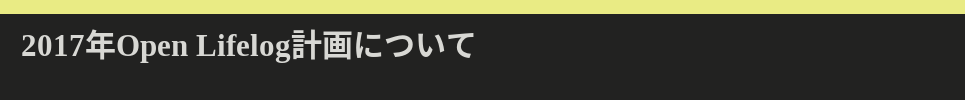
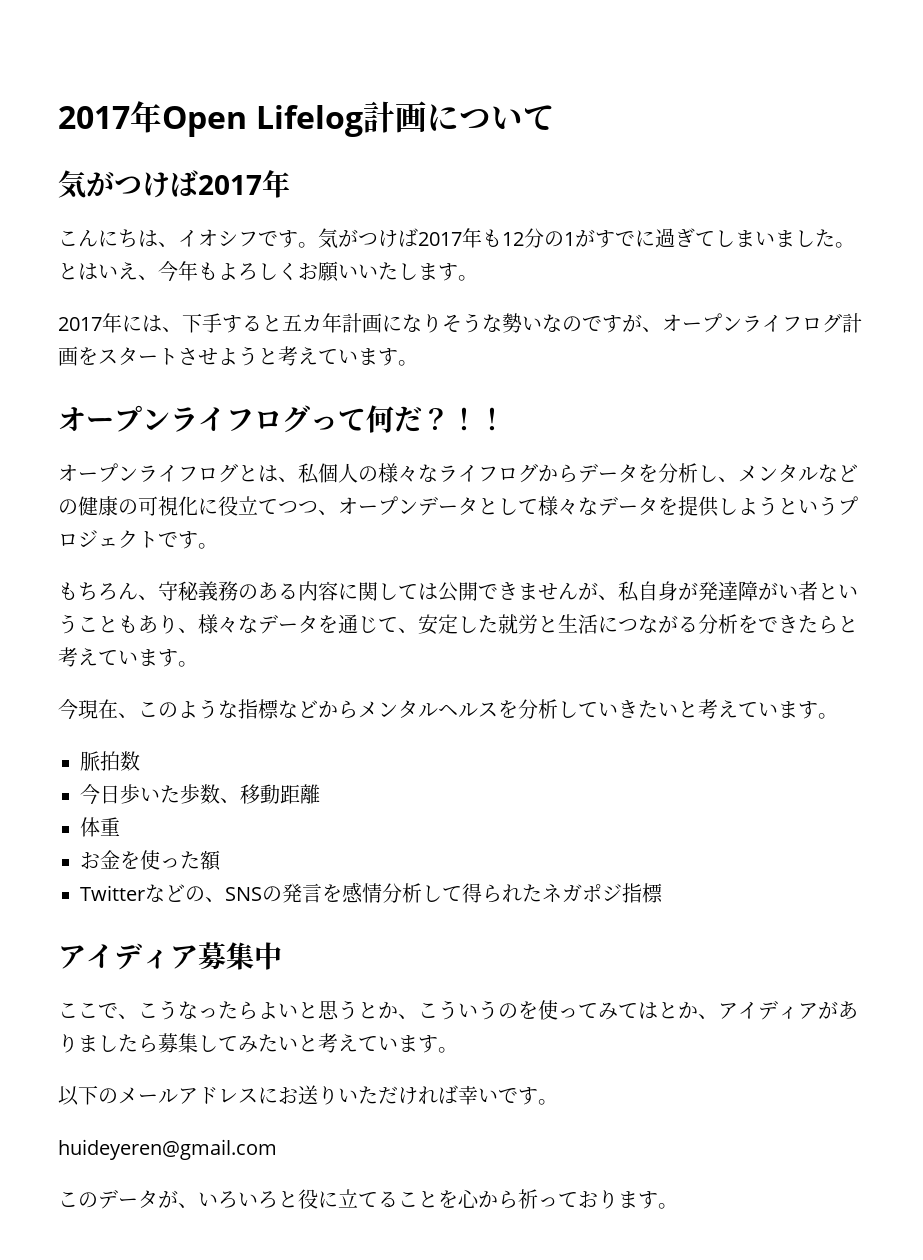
(478, 45) none -> [58,170,290,199] [58,228,855,249] [58,261,478,282] [58,313,862,333] [58,346,418,366] [58,405,506,433] [58,463,858,484] [58,496,858,517] [58,530,218,549] [58,581,858,602] [58,614,858,635] [58,647,198,667] [58,699,838,720] [80,751,140,771] [80,784,320,805] [80,817,120,837] [80,850,221,871] [80,882,663,903] [58,942,282,970] [58,1000,858,1020] [58,1033,458,1053] [58,1085,558,1106] [58,1139,277,1160] [58,1189,678,1209] // 気がつけば2017年 // こんにちは、イオシフです。気がつけば2017年も12分の1がすでに過ぎてしまいました。とはいえ、今年もよろしくお願いいたします。 // 2017年には、下手すると五カ年計画になりそうな勢いなのですが、オープンライフログ計画をスタートさせようと考えています。 // オープンライフログって何だ？！！ // オープンライフログとは、私個人の様々なライフログからデータを分析し、メンタルなどの健康の可視化に役立てつつ、オープンデータとして様々なデータを提供しようというプロジェクトです。 // もちろん、守秘義務のある内容に関しては公開できませんが、私自身が発達障がい者ということもあり、様々なデータを通じて、安定した就労と生活につながる分析をできたらと考えています。 // 今現在、このような指標などからメンタルヘルスを分析していきたいと考えています。 // 脈拍数 // 今日歩いた歩数、移動距離 // 体重 // お金を使った額 // Twitterなどの、SNSの発言を感情分析して得られたネガポジ指標 // アイディア募集中 // ここで、こうなったらよいと思うとか、こういうのを使ってみてはとか、アイディアがありましたら募集してみたいと考えています。 // 以下のメールアドレスにお送りいただければ幸いです。 // huideyeren@gmail.com // このデータが、いろいろと役に立てることを心から祈っております。

